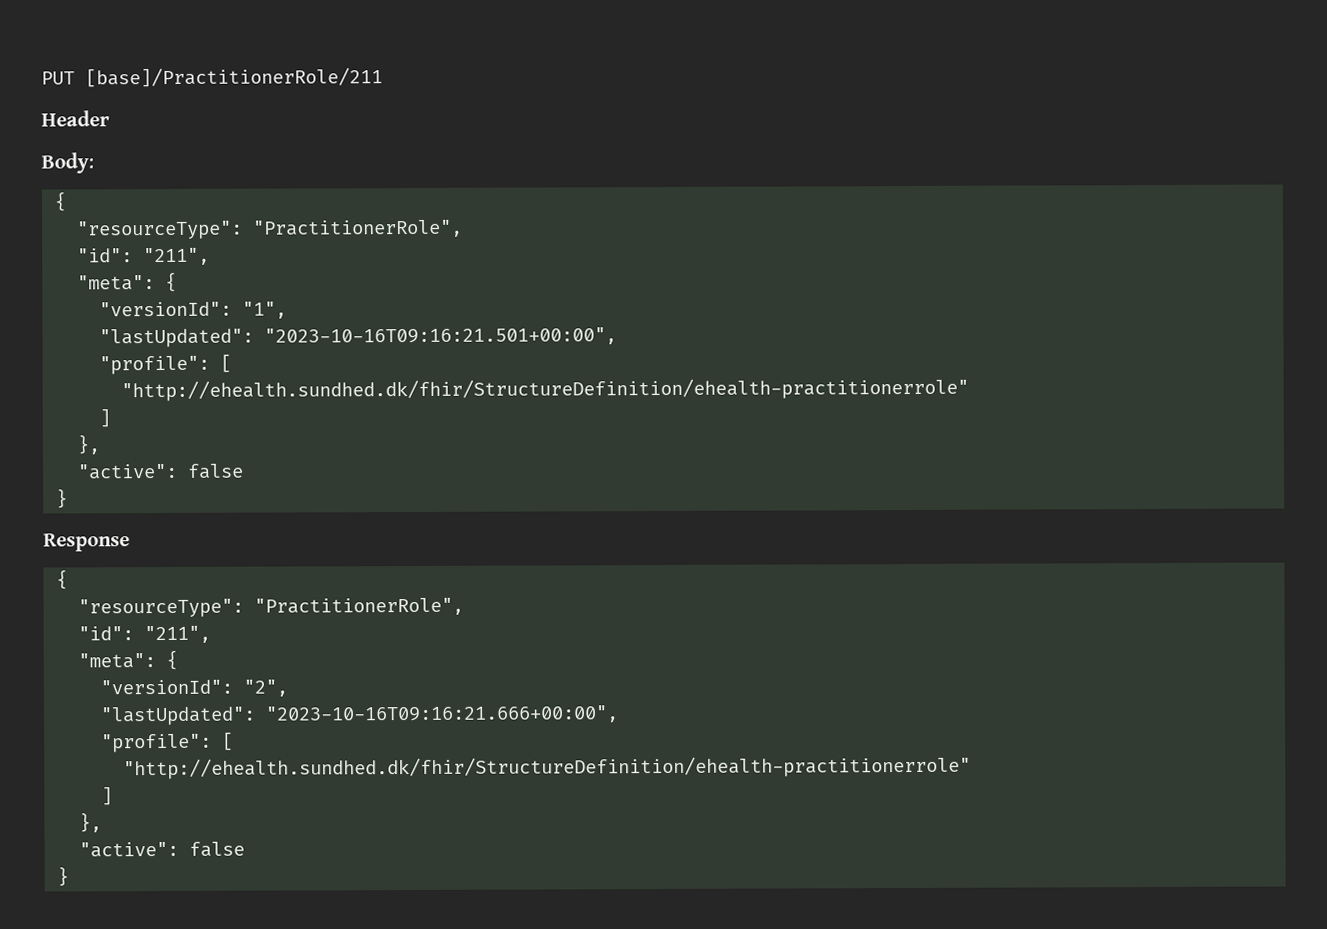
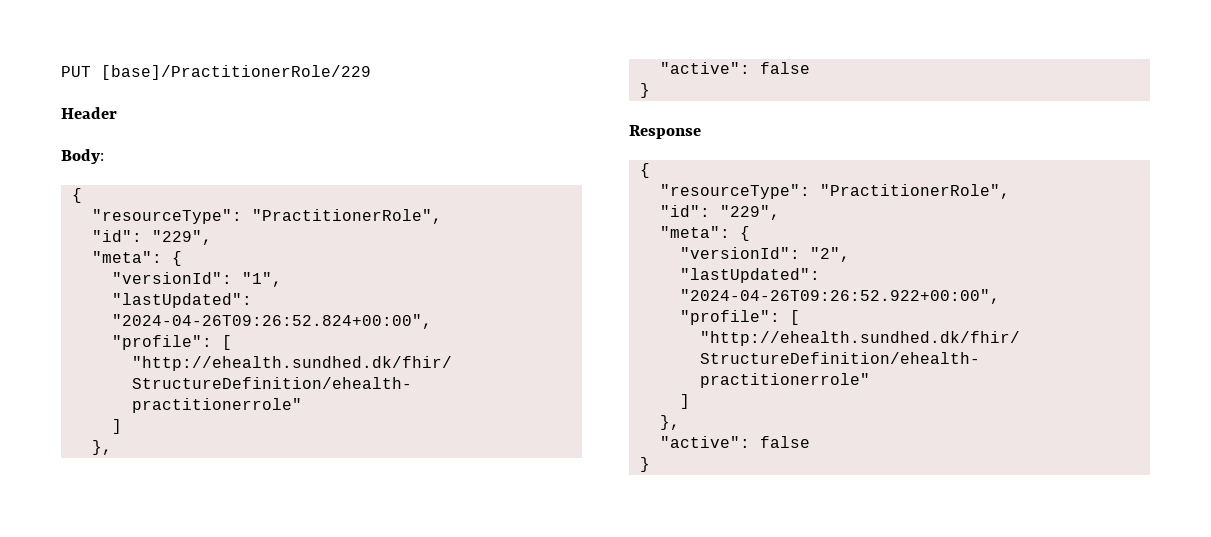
[85,67,383,88] [base]/PractitionerRole/211 -> [101,65,371,80] [base]/PractitionerRole/229
[142,247,210,266] "211", -> [152,230,213,245] "229",
[263,327,617,346] "2023-10-16T09:16:21.501+00:00", -> [112,314,433,329] "2024-04-26T09:26:52.824+00:00",
[143,625,211,644] "211", -> [720,205,781,220] "229",
[264,705,619,724] "2023-10-16T09:16:21.666+00:00", -> [680,289,1001,304] "2024-04-26T09:26:52.922+00:00",

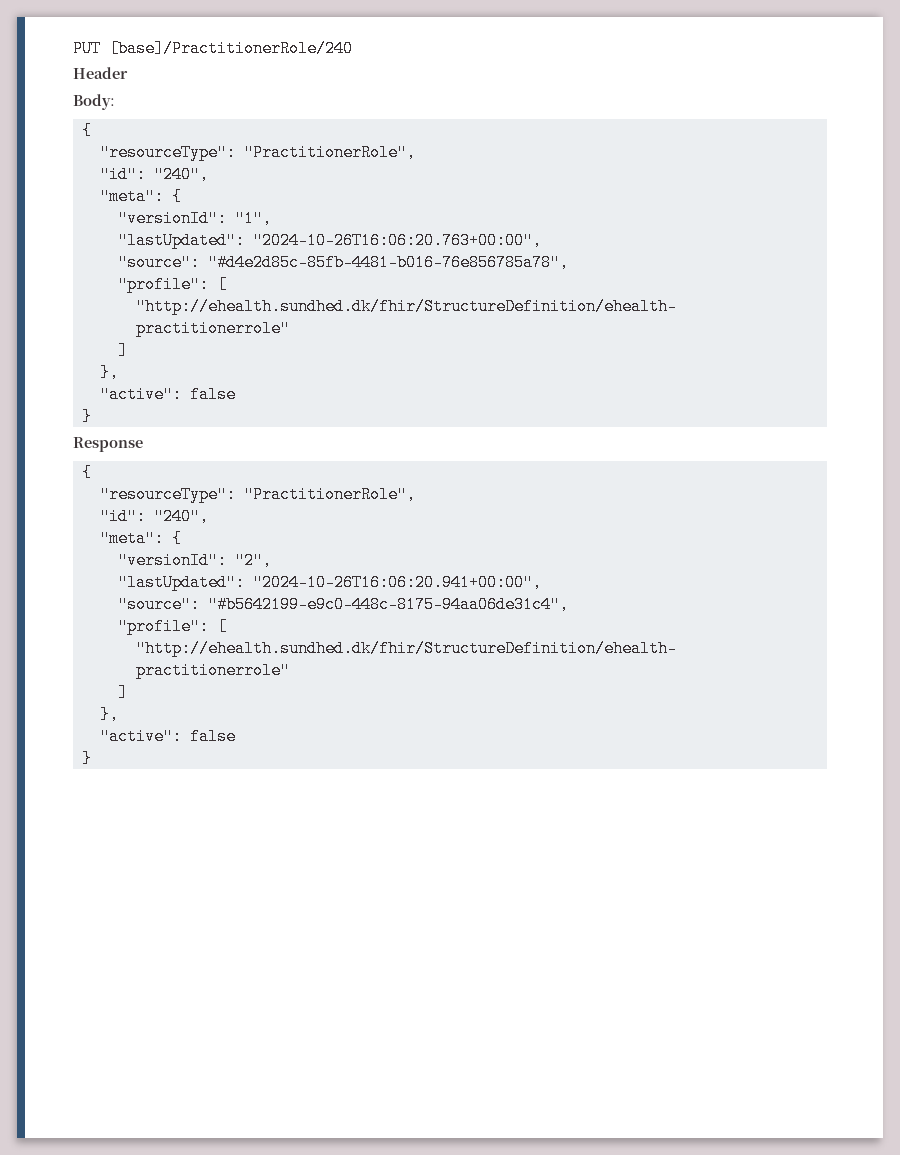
[101,65,371,80] [base]/PractitionerRole/229 -> [109,40,353,57] [base]/PractitionerRole/240
[152,230,213,245] "229", -> [153,166,209,183] "240",
[112,314,433,329] "2024-04-26T09:26:52.824+00:00", -> [252,232,542,249] [117,254,569,271] "2024-10-26T16:06:20.763+00:00", // "source": "#d4e2d85c-85fb-4481-b016-76e856785a78",
[720,205,781,220] "229", -> [153,508,209,525] "240",
[680,289,1001,304] "2024-04-26T09:26:52.922+00:00", -> [252,574,542,591] [117,596,569,613] "2024-10-26T16:06:20.941+00:00", // "source": "#b5642199-e9c0-448c-8175-94aa06de31c4",

